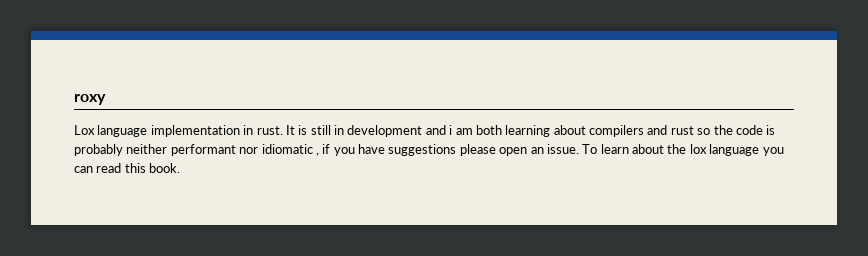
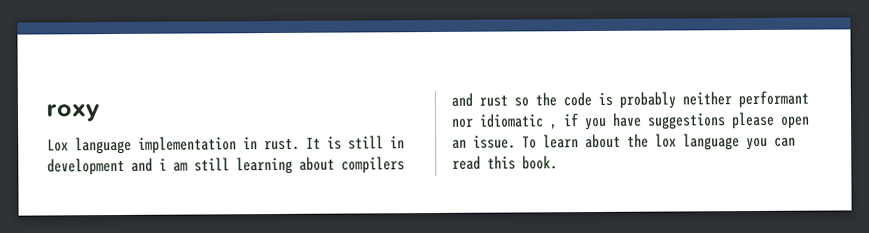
[475,125,502,135] both -> [194,157,230,172] still

